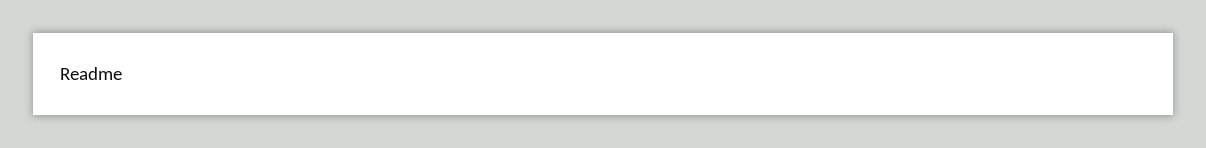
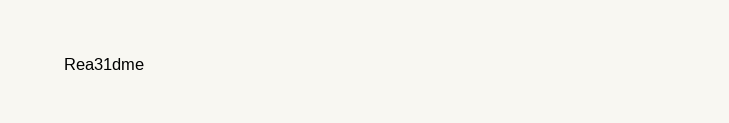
[60,67,122,80] Readme -> [64,58,144,70] Rea31dme

